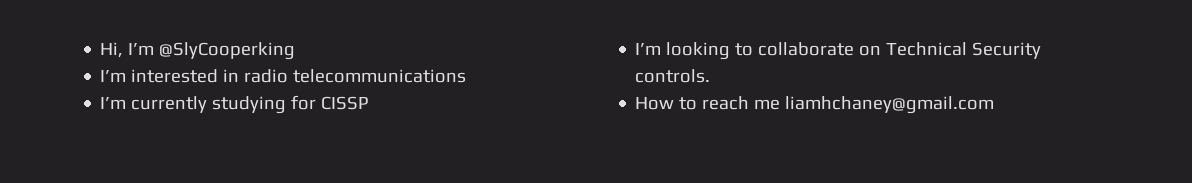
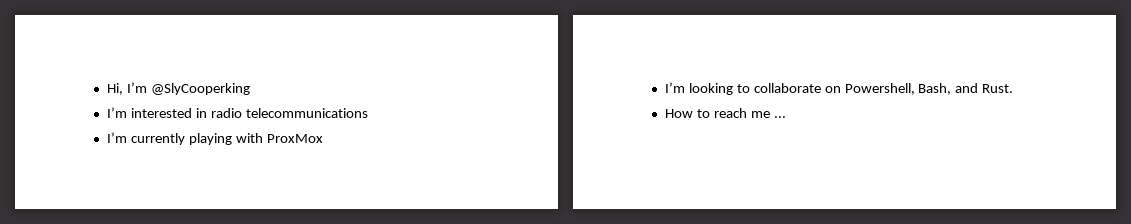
[212,95,370,114] studying for CISSP -> [188,133,323,145] playing with ProxMox
[886,42,1042,59] [635,69,711,83] Technical Security controls. -> [844,83,1014,95] Powershell, Bash, and Rust.
[785,96,995,114] liamhchaney@gmail.com -> [773,116,786,118] ...

